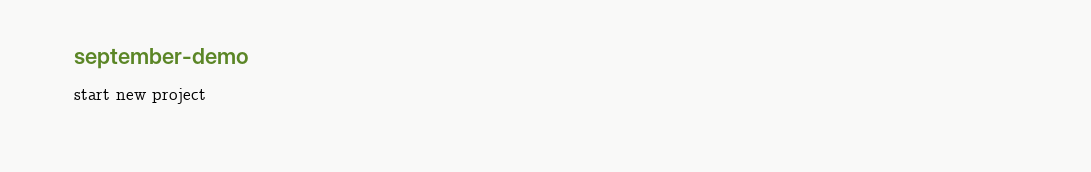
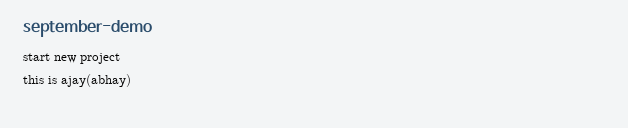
(206, 96) none -> [23,74,131,87] // this is ajay(abhay)

